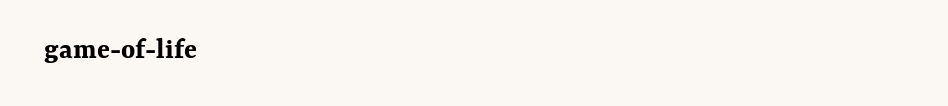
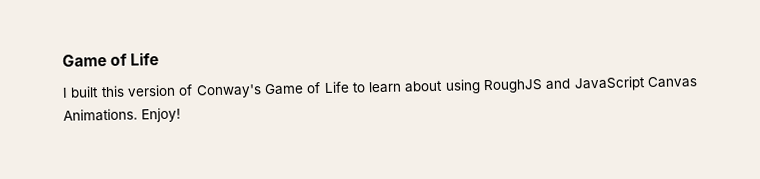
[44,38,197,63] game-of-life -> [62,52,160,67] [62,76,698,99] [63,107,181,123] Game of Life // I built this version of Conway's Game of Life to learn about using RoughJS and JavaScript Canvas Animations. Enjoy!

